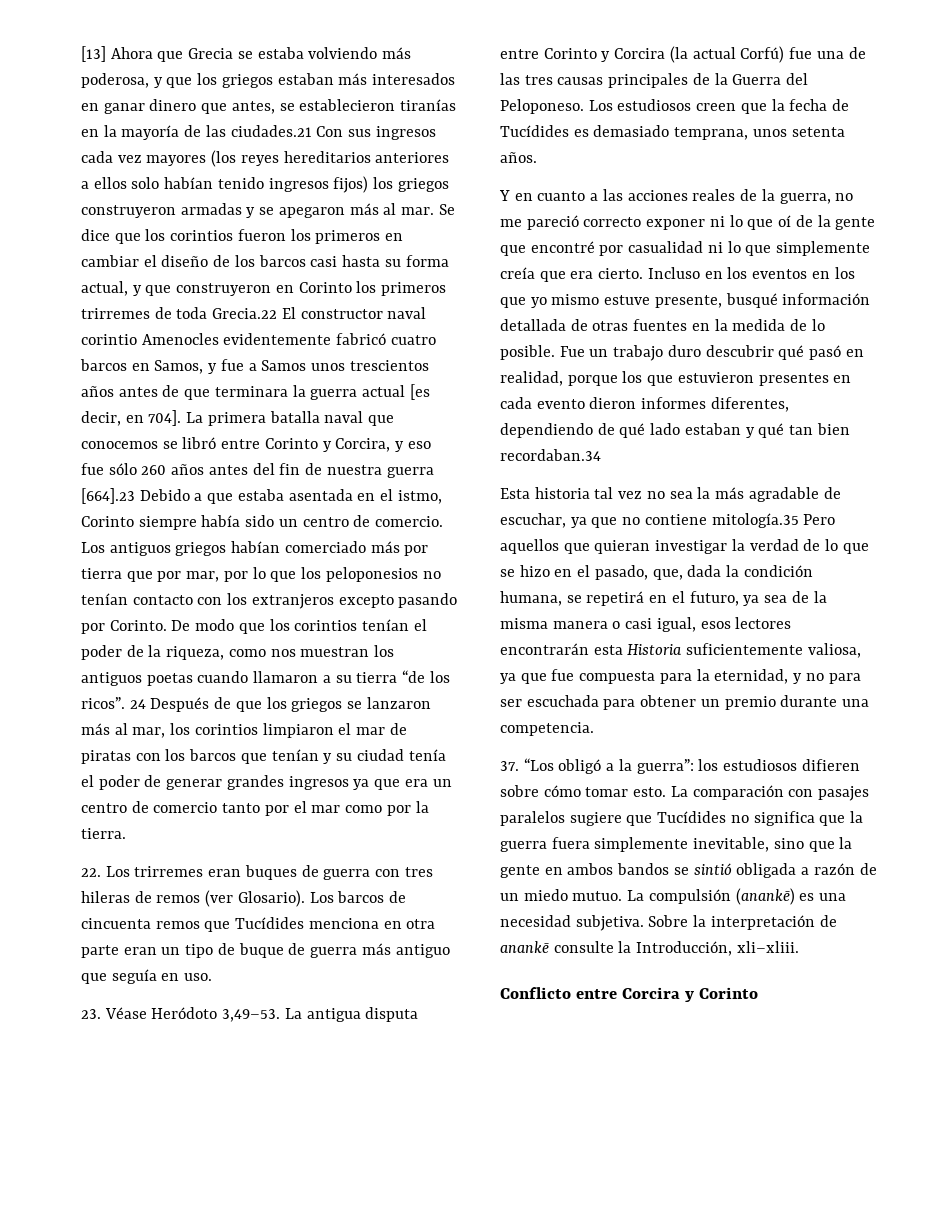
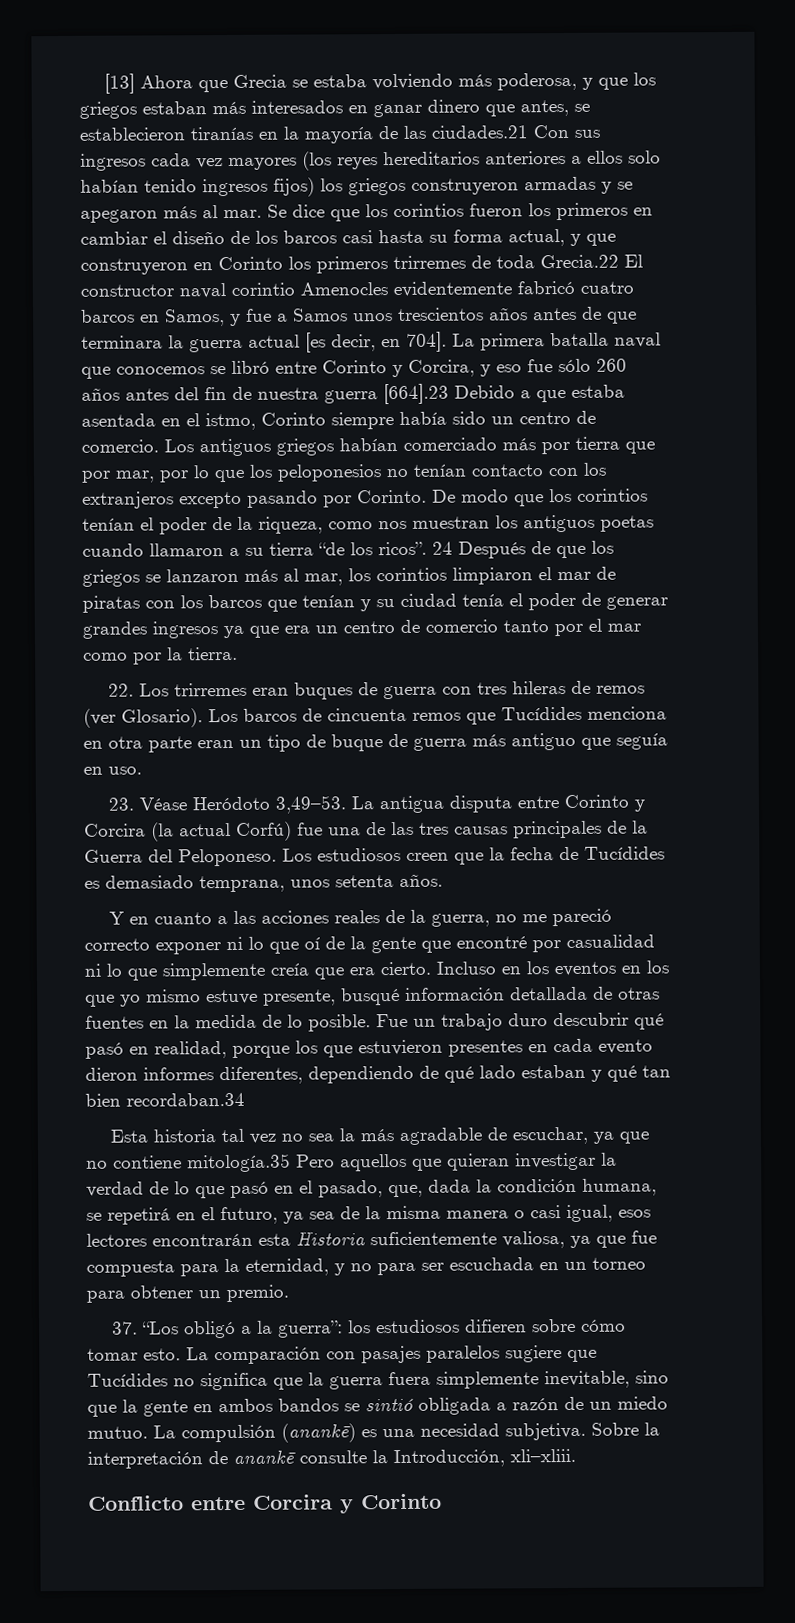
[500,565,550,577] se hizo -> [230,1181,269,1198] pasó
[603,695,870,710] [500,722,594,736] para obtener un premio durante una competencia. -> [539,1257,646,1271] [86,1284,289,1303] en un torneo para obtener un premio.

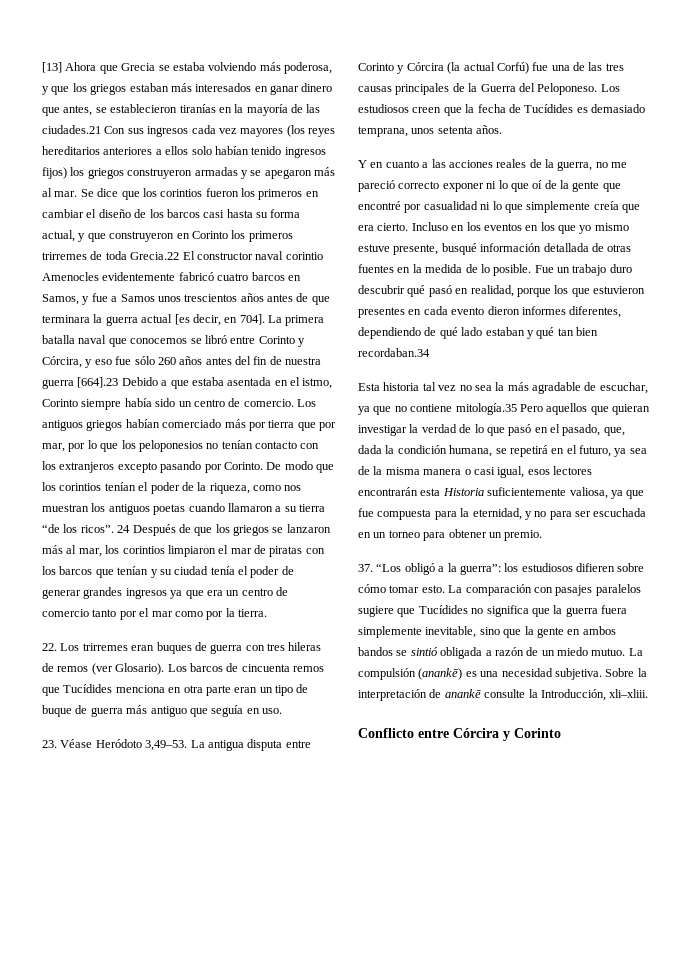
[408,359,475,377] Corcira, -> [42,356,82,368] Córcira,
[84,823,146,837] Corcira -> [406,62,444,71] Córcira
[253,1494,333,1510] Corcira -> [453,728,499,738] Córcira

